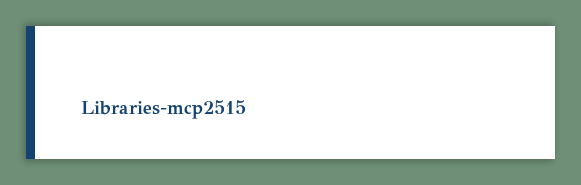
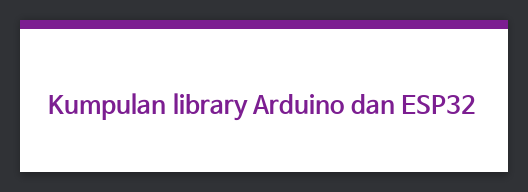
[81,100,246,119] Libraries-mcp2515 -> [48,93,477,121] Kumpulan library Arduino dan ESP32

